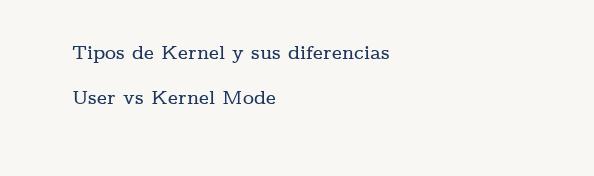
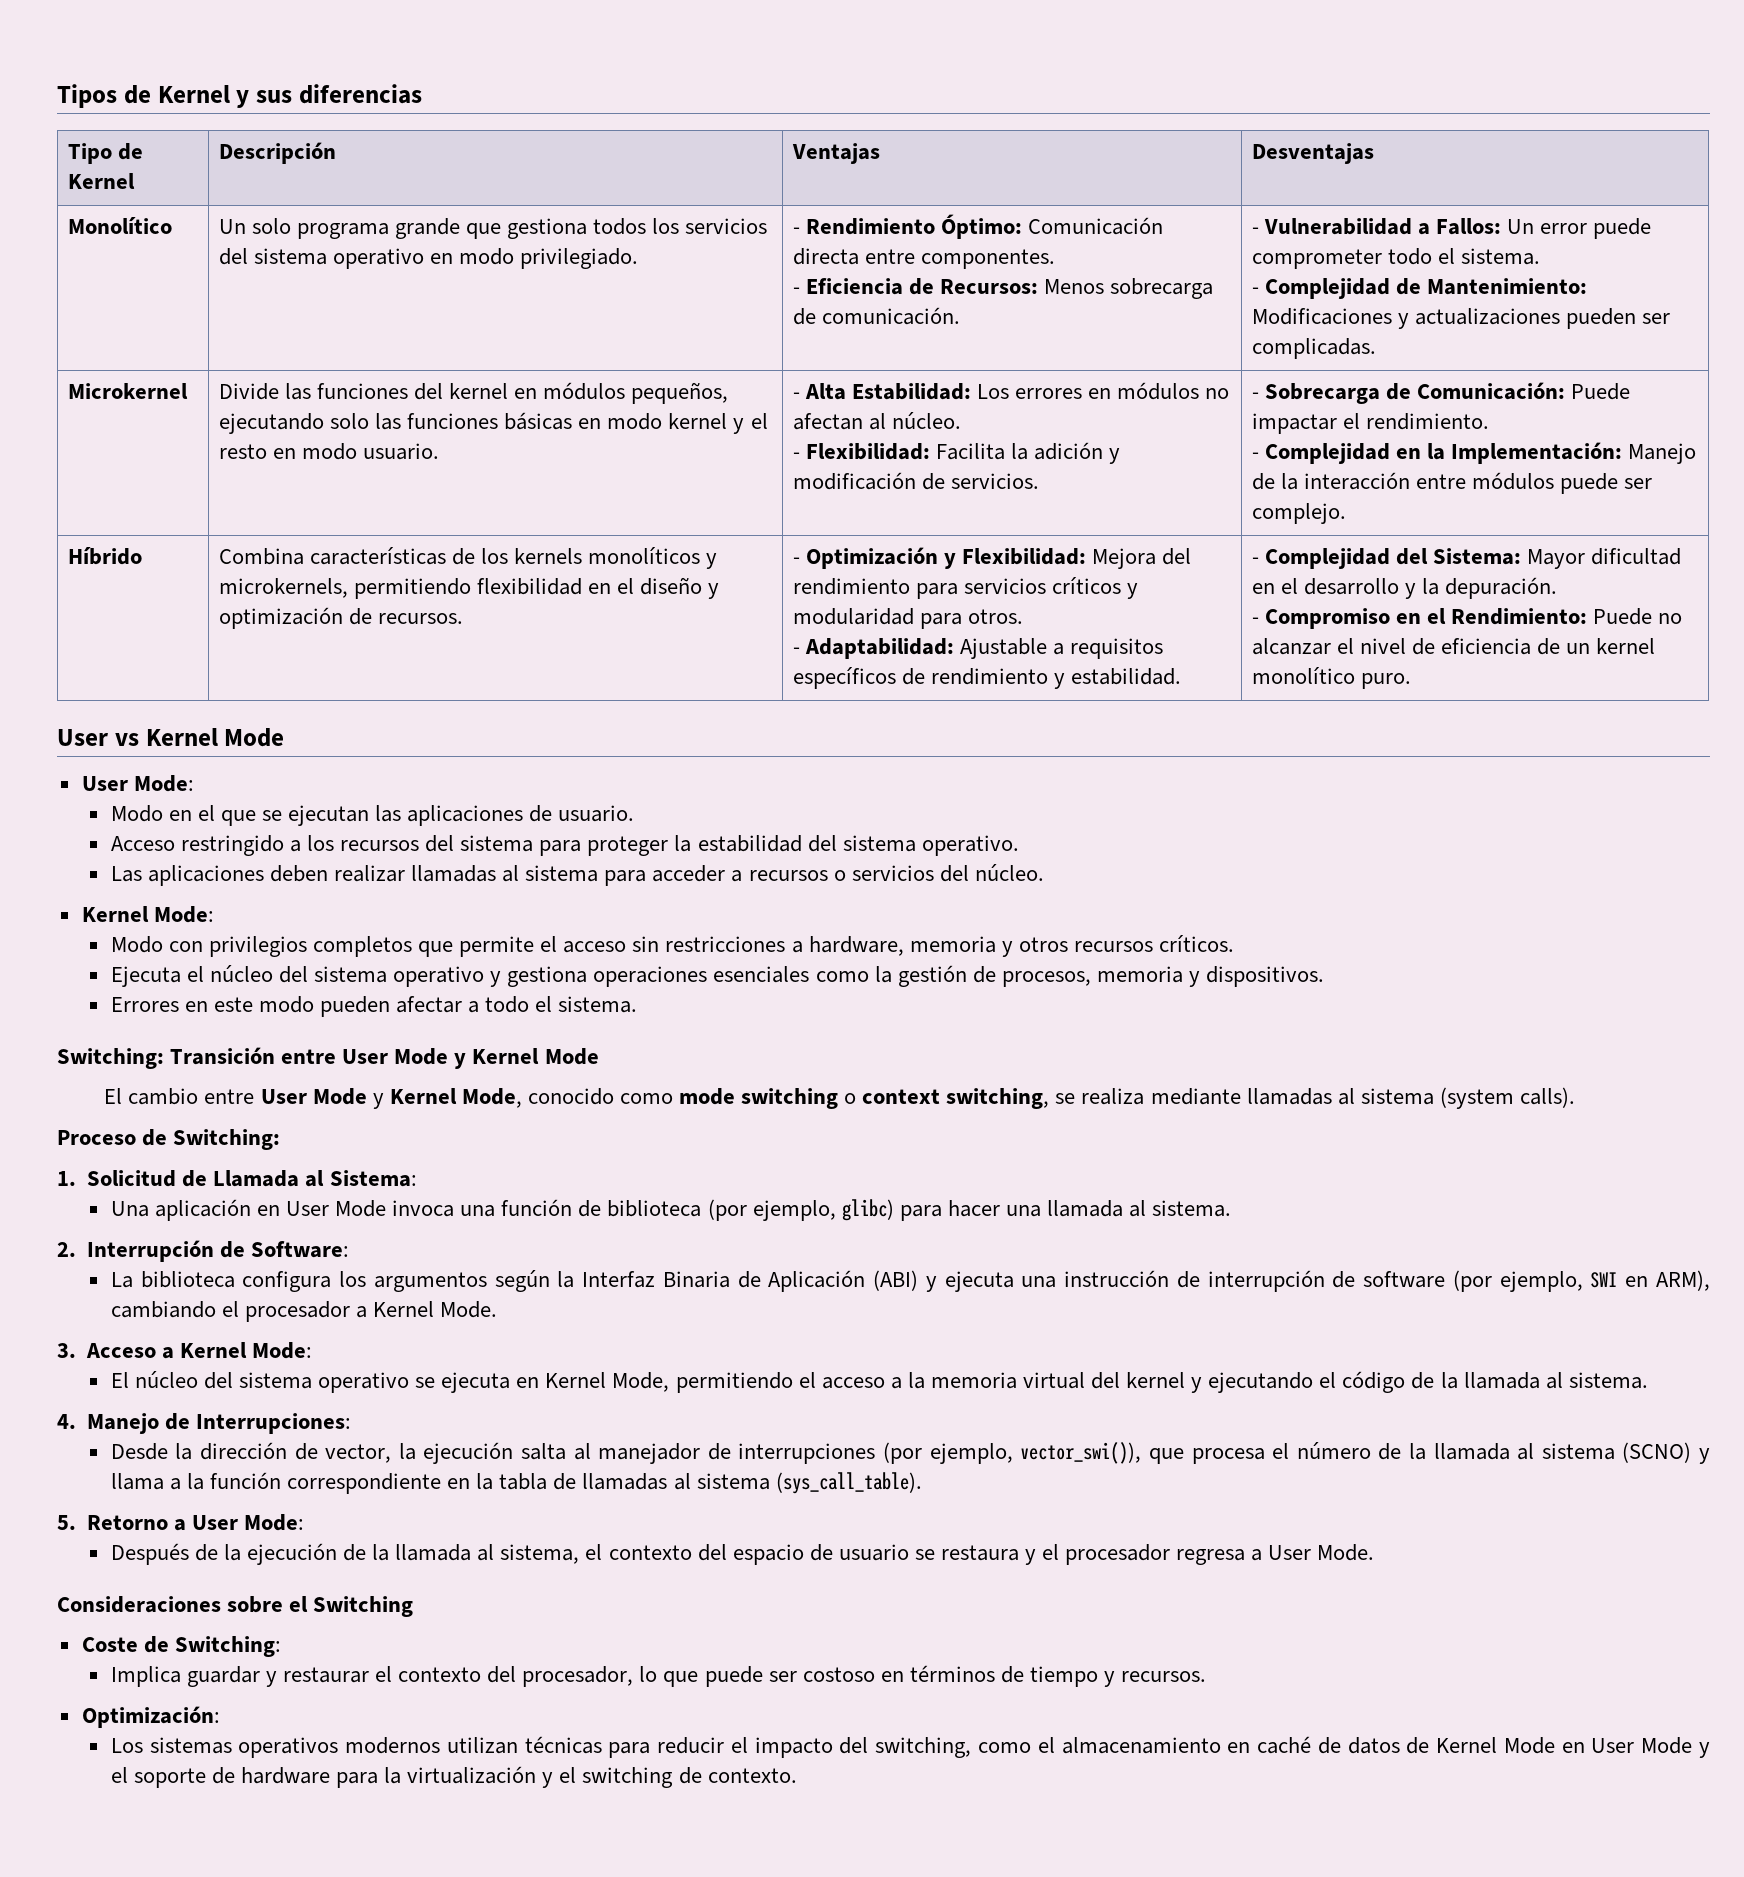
[72,91,276,104] // User vs Kernel Mode -> [67,143,143,164] [67,173,135,189] [218,142,336,164] [791,143,880,164] [1251,143,1374,164] [67,217,172,234] [218,218,768,239] [218,248,639,269] [792,214,1164,239] [792,248,1055,269] [792,278,1214,299] [792,307,960,325] [1251,218,1652,239] [1251,248,1541,269] [1251,278,1588,299] [1251,308,1671,329] [1251,338,1376,359] [67,383,188,399] [218,382,729,404] [218,412,768,434] [218,443,440,460] [792,382,1230,400] [792,412,961,430] [792,442,1121,464] [792,472,1039,490] [1251,382,1631,404] [1251,413,1489,434] [1251,442,1697,464] [1251,472,1653,494] [1251,503,1346,524] [67,547,142,565] [218,547,718,569] [218,577,720,599] [218,607,463,629] [792,547,1192,569] [792,577,1139,599] [792,608,1023,629] [792,638,1164,659] [792,667,1182,689] [1251,548,1682,569] [1251,577,1558,599] [1251,608,1683,629] [1251,638,1656,655] [1251,667,1411,689] [57,728,285,747] [81,775,194,792] [110,805,635,826] [110,835,1019,856] [110,864,1044,886] [81,906,214,923] [110,935,1234,957] [110,965,1325,987] [110,996,638,1017] [57,1047,599,1069] [104,1087,1575,1109] [57,1129,281,1150] [57,1170,417,1187] [110,1199,1232,1221] [57,1240,350,1262] [110,1270,1711,1292] [110,1301,498,1322] [57,1342,313,1359] [110,1371,1648,1393] [57,1413,352,1434] [110,1442,1711,1464] [110,1472,922,1494] [57,1514,305,1531] [110,1543,1375,1565] [57,1596,414,1617] [81,1636,281,1657] [110,1665,1207,1687] [81,1706,220,1728] [110,1736,1710,1758] [110,1766,797,1788] // Tipo de Kernel | Descripción | Ventajas | Desventajas // Monolítico | Un solo programa grande que gestiona todos los servicios del sistema operativo en modo privilegiado. | - Rendimiento Óptimo: Comunicación directa entre componentes. // - Eficiencia de Recursos: Menos sobrecarga de comunicación. | - Vulnerabilidad a Fallos: Un error puede comprometer todo el sistema. // - Complejidad de Mantenimiento: Modificaciones y actualizaciones pueden ser complicadas. // Microkernel | Divide las funciones del kernel en módulos pequeños, ejecutando solo las funciones básicas en modo kernel y el resto en modo usuario. | - Alta Estabilidad: Los errores en módulos no afectan al núcleo. // - Flexibilidad: Facilita la adición y modificación de servicios. | - Sobrecarga de Comunicación: Puede impactar el rendimiento. // - Complejidad en la Implementación: Manejo de la interacción entre módulos puede ser complejo. // Híbrido | Combina características de los kernels monolíticos y microkernels, permitiendo flexibilidad en el diseño y optimización de recursos. | - Optimización y Flexibilidad: Mejora del rendimiento para servicios críticos y modularidad para otros. // - Adaptabilidad: Ajustable a requisitos específicos de rendimiento y estabilidad. | - Complejidad del Sistema: Mayor dificultad en el desarrollo y la depuración. // - Compromiso en el Rendimiento: Puede no alcanzar el nivel de eficiencia de un kernel monolítico puro. // User vs Kernel Mode // User Mode: // Modo en el que se ejecutan las aplicaciones de usuario. // Acceso restringido a los recursos del sistema para proteger la estabilidad del sistema operativo. // Las aplicaciones deben realizar llamadas al sistema para acceder a recursos o servicios del núcleo. // Kernel Mode: // Modo con privilegios completos que permite el acceso sin restricciones a hardware, memoria y otros recursos críticos. // Ejecuta el núcleo del sistema operativo y gestiona operaciones esenciales como la gestión de procesos, memoria y dispositivos. // Errores en este modo pueden afectar a todo el sistema. // Switching: Transición entre User Mode y Kernel Mode // El cambio entre User Mode y Kernel Mode, conocido como mode switching o context switching, se realiza mediante llamadas al sistema (system calls). // Proceso de Switching: // 1. Solicitud de Llamada al Sistema: // Una aplicación en User Mode invoca una función de biblioteca (por ejemplo, glibc) para hacer una llamada al sistema. // 2. Interrupción de Software: // La biblioteca configura los argumentos según la Interfaz Binaria de Aplicación (ABI) y ejecuta una instrucción de interrupción de software (por ejemplo, SWI en ARM), cambiando el procesador a Kernel Mode. // 3. Acceso a Kernel Mode: // El núcleo del sistema operativo se ejecuta en Kernel Mode, permitiendo el acceso a la memoria virtual del kernel y ejecutando el código de la llamada al sistema. // 4. Manejo de Interrupciones: // Desde la dirección de vector, la ejecución salta al manejador de interrupciones (por ejemplo, vector_swi()), que procesa el número de la llamada al sistema (SCNO) y llama a la función correspondiente en la tabla de llamadas al sistema (sys_call_table). // 5. Retorno a User Mode: // Después de la ejecución de la llamada al sistema, el contexto del espacio de usuario se restaura y el procesador regresa a User Mode. // Consideraciones sobre el Switching // Coste de Switching: // Implica guardar y restaurar el contexto del procesador, lo que puede ser costoso en términos de tiempo y recursos. // Optimización: // Los sistemas operativos modernos utilizan técnicas para reducir el impacto del switching, como el almacenamiento en caché de datos de Kernel Mode en User Mode y el soporte de hardware para la virtualización y el switching de contexto.

